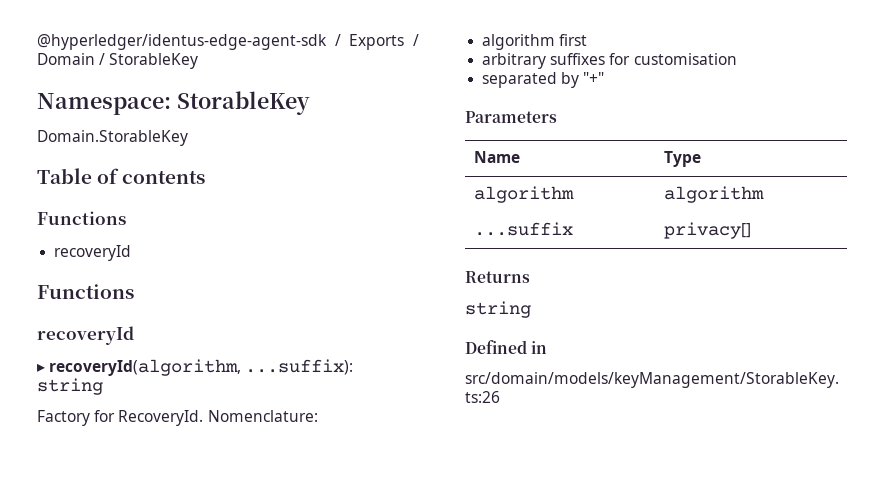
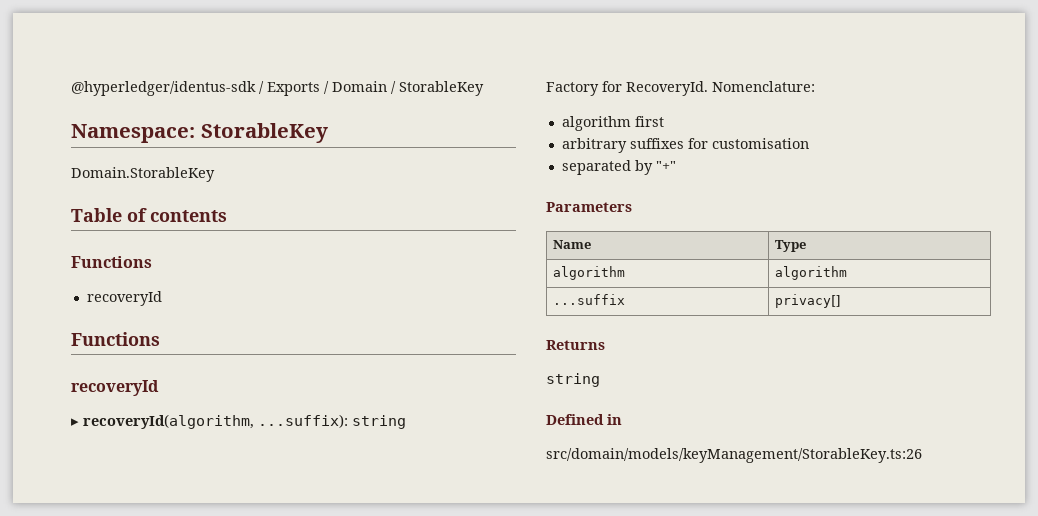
[37,34,327,50] @hyperledger/identus-edge-agent-sdk -> [71,81,256,96] @hyperledger/identus-sdk

